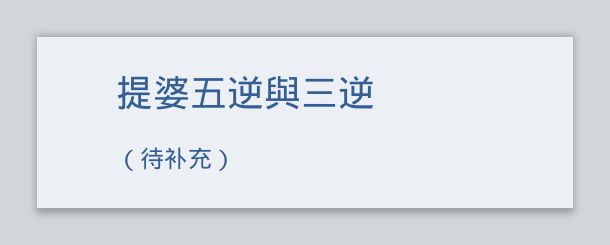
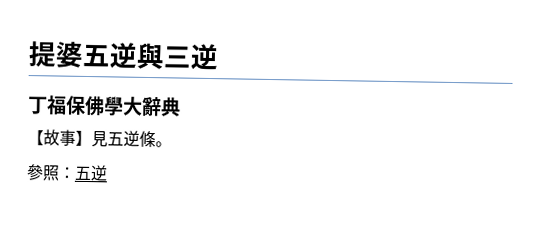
[116,147,236,171] （待补充） -> [27,95,181,117] [27,129,172,148] [26,164,108,182] 丁福保佛學大辭典 // 【故事】見五逆條。 // 參照：五逆

